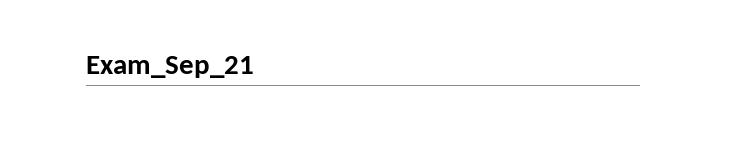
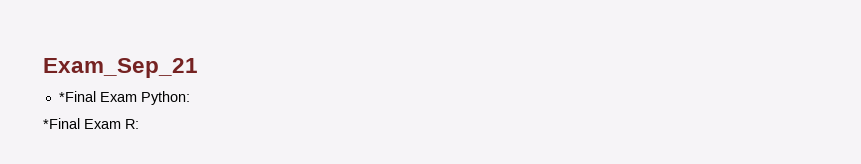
(254, 67) none -> [58,91,190,105] [43,118,139,129] // *Final Exam Python: // *Final Exam R:

